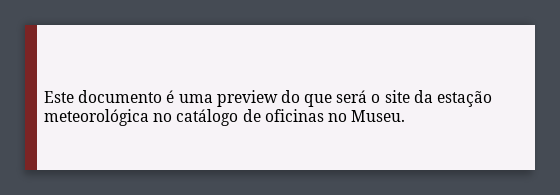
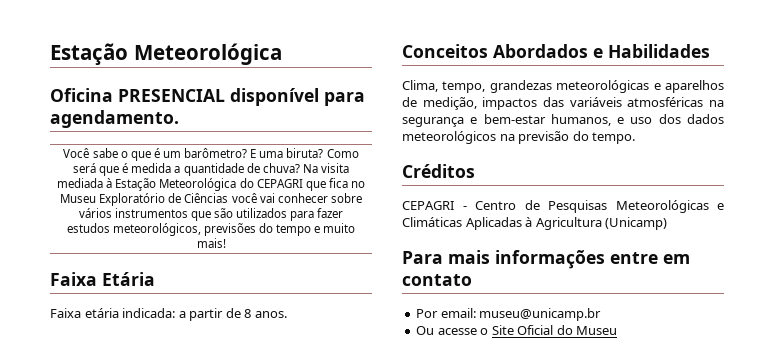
[44,90,493,107] [44,109,406,126] Este documento é uma preview do que será o site da estação meteorológica no catálogo de oficinas no Museu. -> [50,43,282,65] [50,88,365,106] [50,110,179,128] [63,148,359,161] [73,163,349,176] [57,178,365,191] [60,193,362,206] [78,208,344,221] [66,223,356,236] [196,238,226,248] [50,272,155,286] [50,308,287,321] [402,44,710,58] [402,80,724,93] [402,97,724,110] [402,114,724,127] [402,131,636,144] [402,164,475,178] [402,200,724,213] [402,217,668,230] [402,250,690,269] [402,274,472,286] [416,308,602,321] [416,325,618,335] Estação Meteorológica // Oficina PRESENCIAL disponível para agendamento. // Você sabe o que é um barômetro? E uma biruta? Como será que é medida a quantidade de chuva? Na visita mediada à Estação Meteorológica do CEPAGRI que fica no Museu Exploratório de Ciências você vai conhecer sobre vários instrumentos que são utilizados para fazer estudos meteorológicos, previsões do tempo e muito mais! // Faixa Etária // Faixa etária indicada: a partir de 8 anos. // Conceitos Abordados e Habilidades // Clima, tempo, grandezas meteorológicas e aparelhos de medição, impactos das variáveis atmosféricas na segurança e bem-estar humanos, e uso dos dados meteorológicos na previsão do tempo. // Créditos // CEPAGRI - Centro de Pesquisas Meteorológicas e Climáticas Aplicadas à Agricultura (Unicamp) // Para mais informações entre em contato // Por email: museu@unicamp.br // Ou acesse o Site Oficial do Museu

